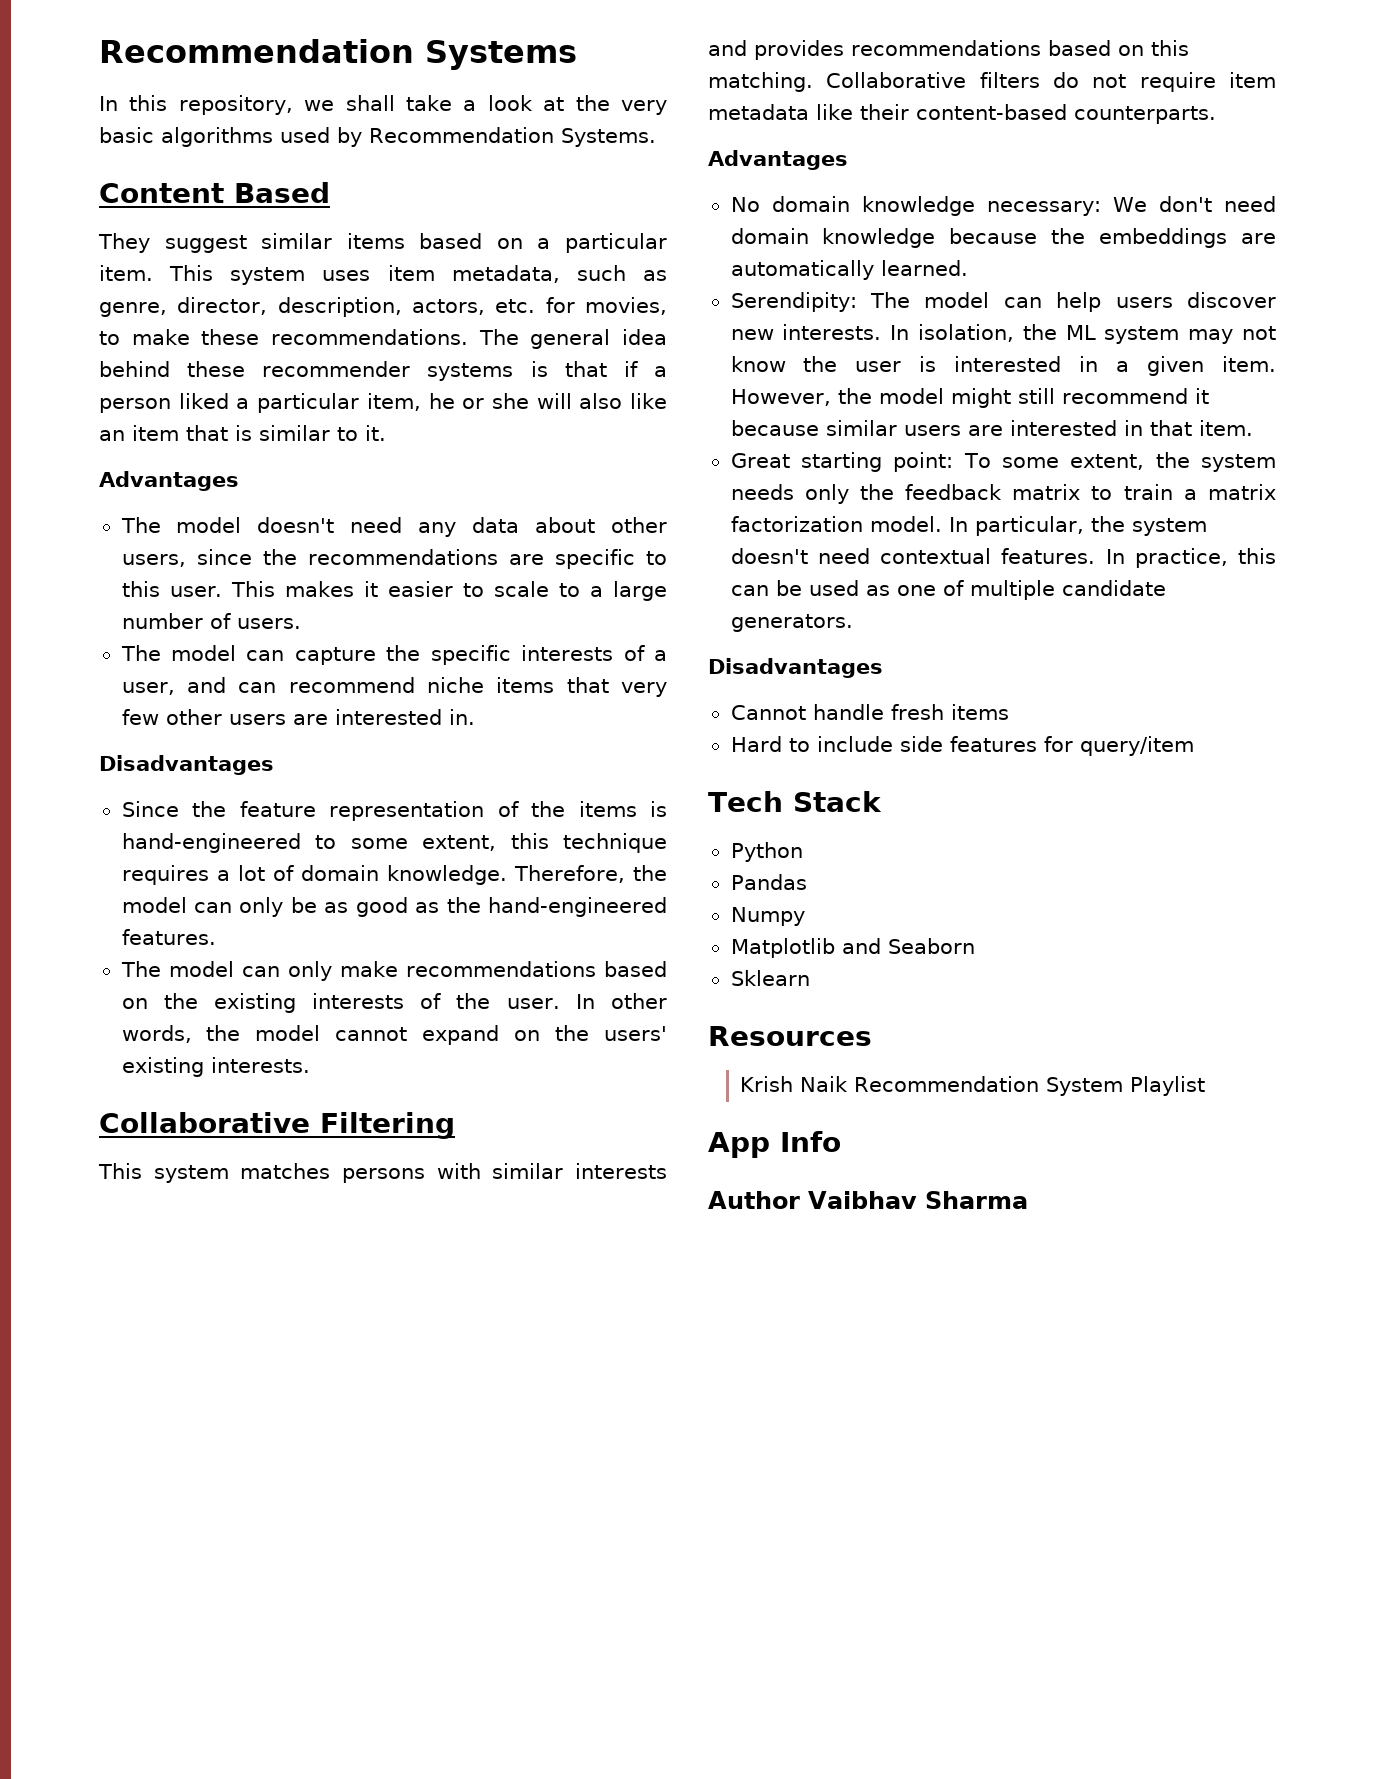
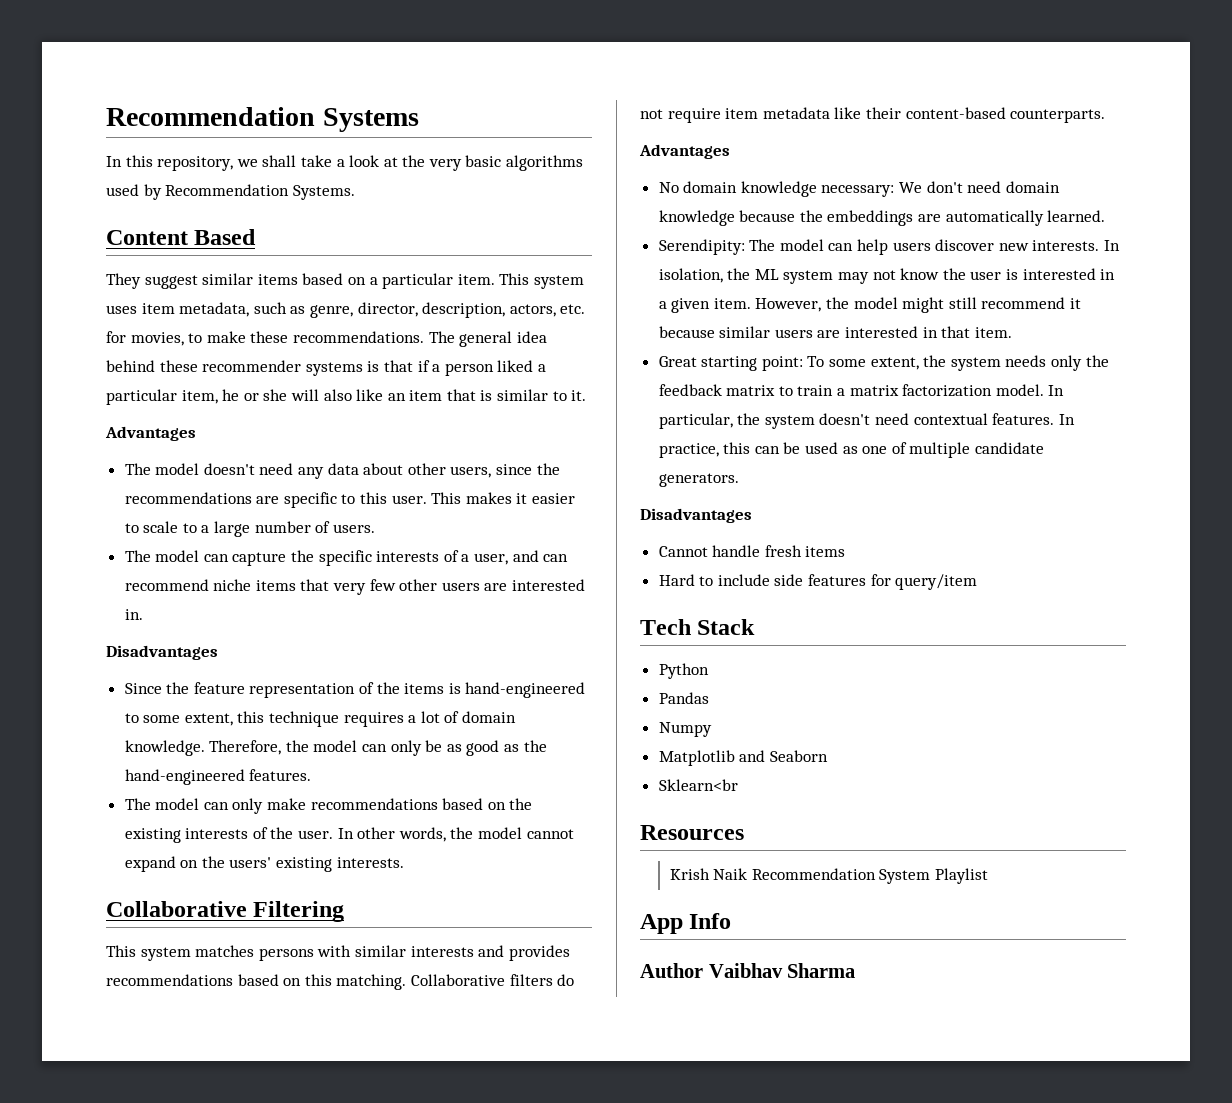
[730,970,810,986] Sklearn -> [658,779,738,791] Sklearn<br

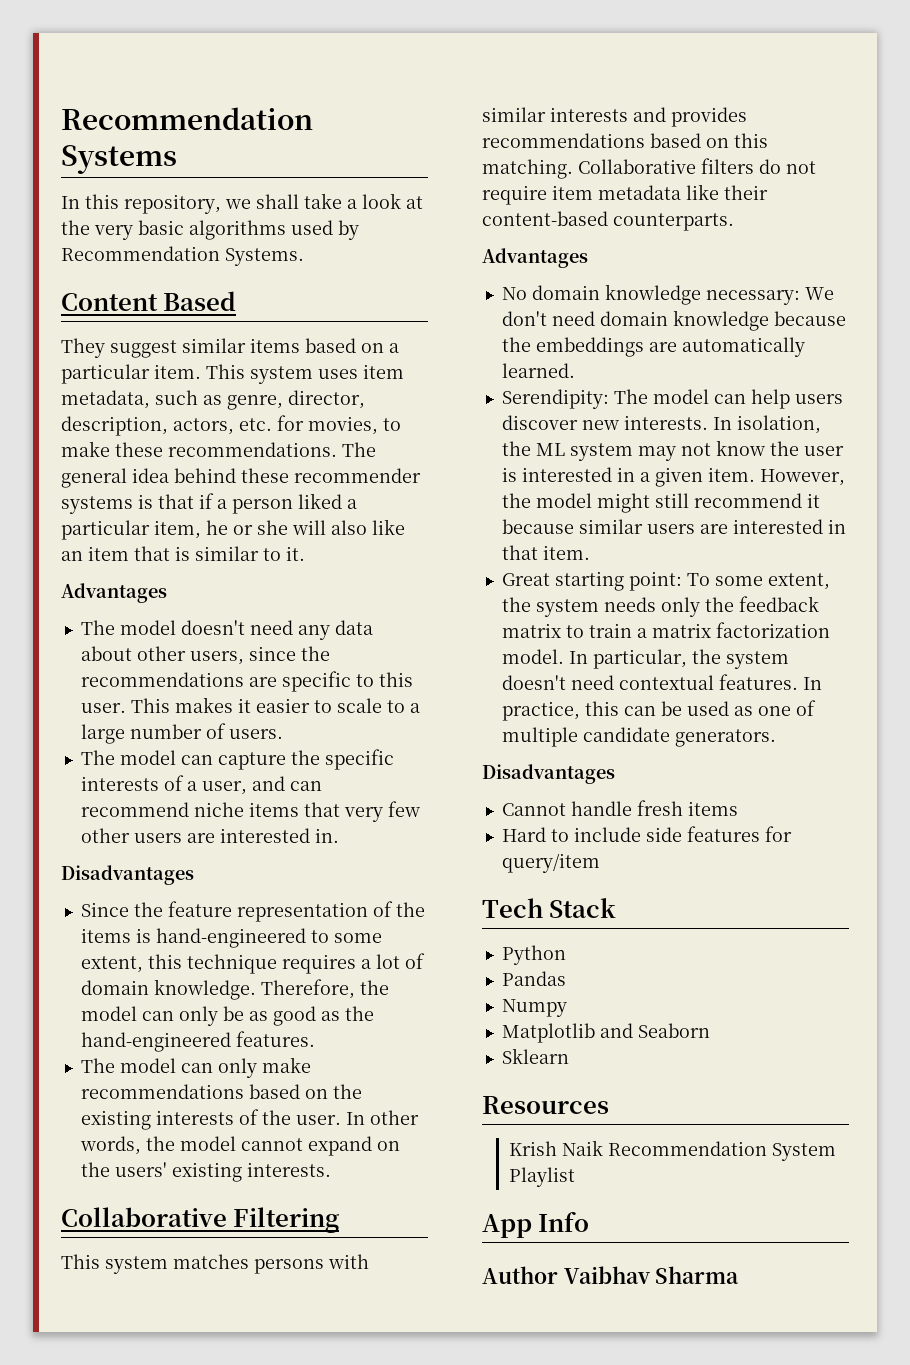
[658,779,738,791] Sklearn<br -> [501,1048,569,1064] Sklearn

